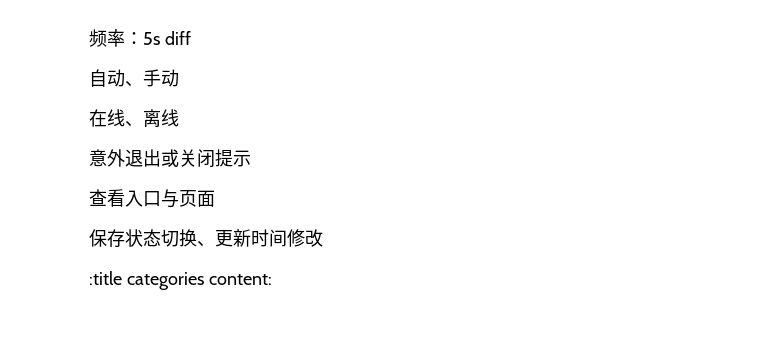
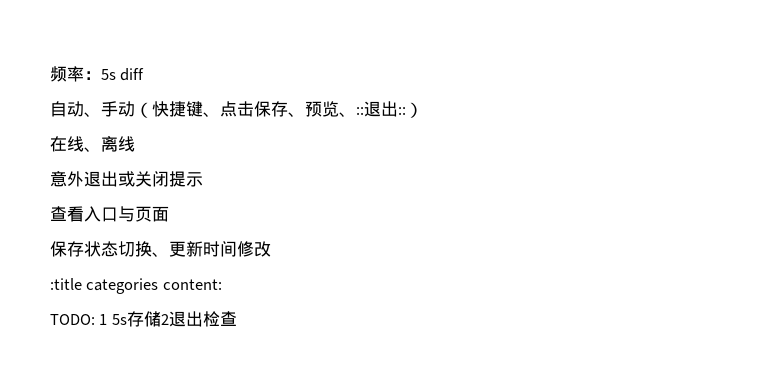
(179, 78) none -> [135,101,423,118] （快捷键、点击保存、预览、::退出::）
(272, 279) none -> [50,311,237,327] // TODO: 1 5s存储2退出检查

